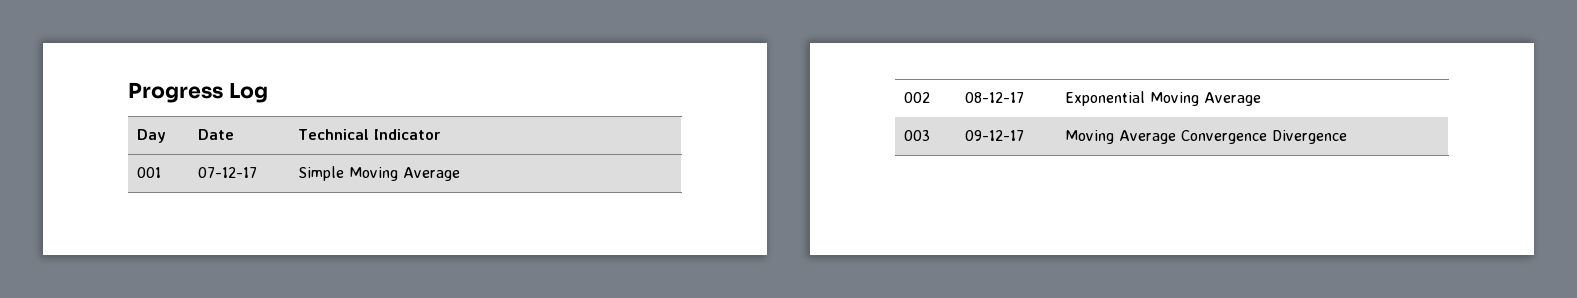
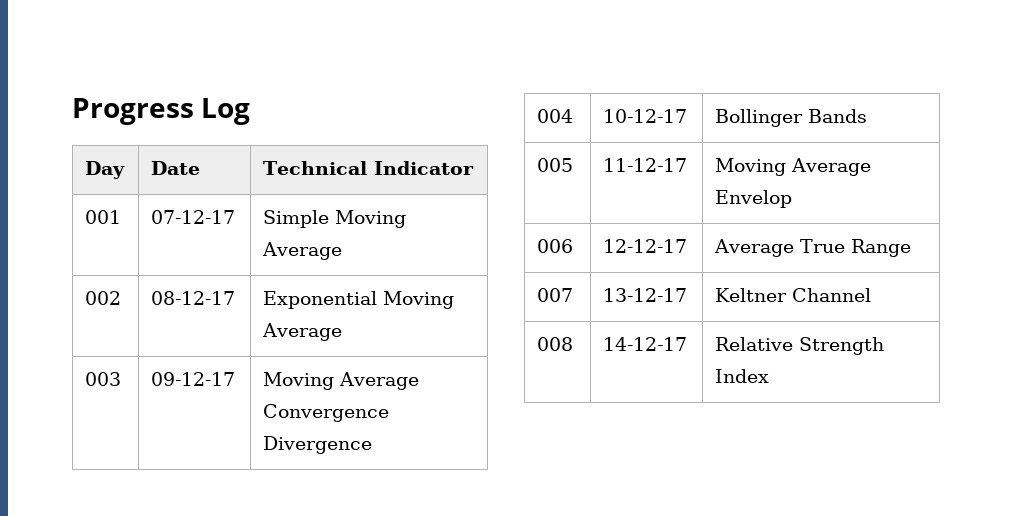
(1347, 137) none -> [537,109,574,123] [603,109,688,123] [715,109,868,127] [537,158,574,172] [603,158,688,172] [715,158,872,176] [715,190,793,208] [537,239,574,253] [603,239,688,253] [714,239,912,257] [537,288,574,302] [603,288,688,302] [715,288,872,302] [537,337,574,351] [603,337,688,351] [715,337,885,355] [715,369,770,383] // 004 | 10-12-17 | Bollinger Bands // 005 | 11-12-17 | Moving Average Envelop // 006 | 12-12-17 | Average True Range // 007 | 13-12-17 | Keltner Channel // 008 | 14-12-17 | Relative Strength Index

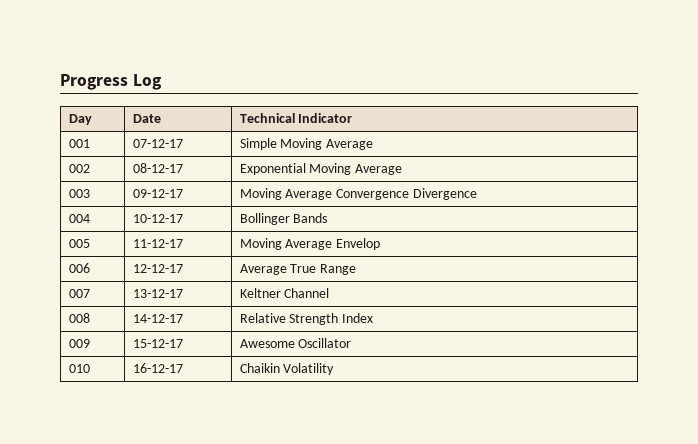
(770, 376) none -> [68,339,90,348] [132,339,183,348] [239,338,352,348] [68,364,90,373] [132,363,183,373] [239,363,335,375] // 009 | 15-12-17 | Awesome Oscillator // 010 | 16-12-17 | Chaikin Volatility

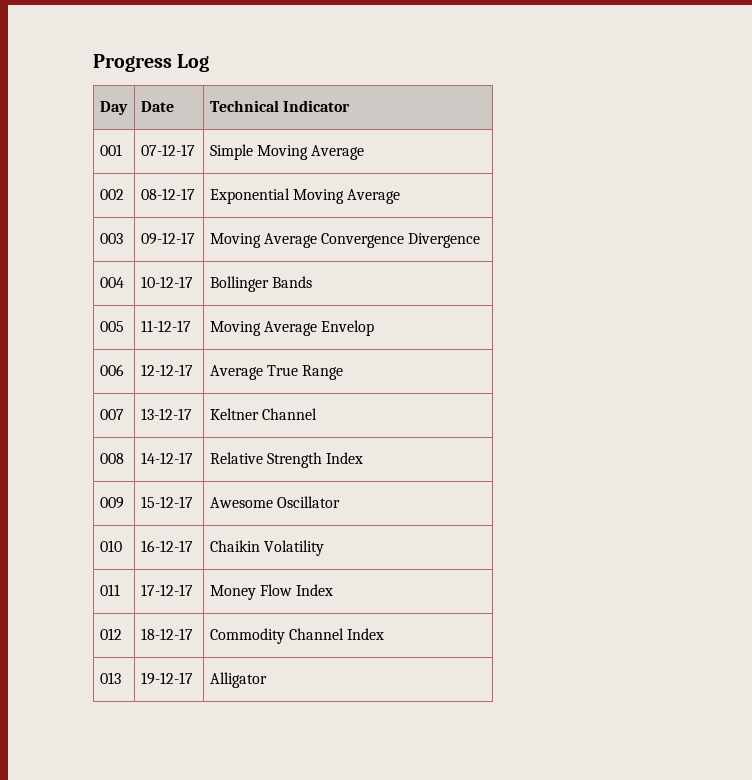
(335, 369) none -> [99,584,120,596] [140,584,193,596] [209,584,334,600] [99,628,122,640] [140,628,193,640] [209,628,385,644] [99,672,121,684] [140,672,193,685] [209,672,267,688] // 011 | 17-12-17 | Money Flow Index // 012 | 18-12-17 | Commodity Channel Index // 013 | 19-12-17 | Alligator

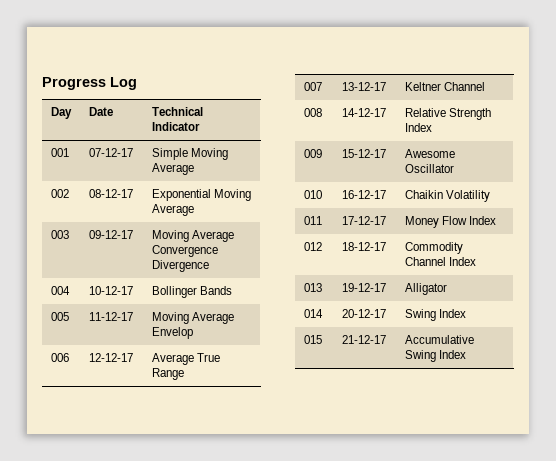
(267, 680) none -> [303,309,323,318] [341,309,386,318] [404,309,466,321] [303,335,322,344] [341,335,386,344] [404,335,474,344] [404,350,466,362] // 014 | 20-12-17 | Swing Index // 015 | 21-12-17 | Accumulative Swing Index

